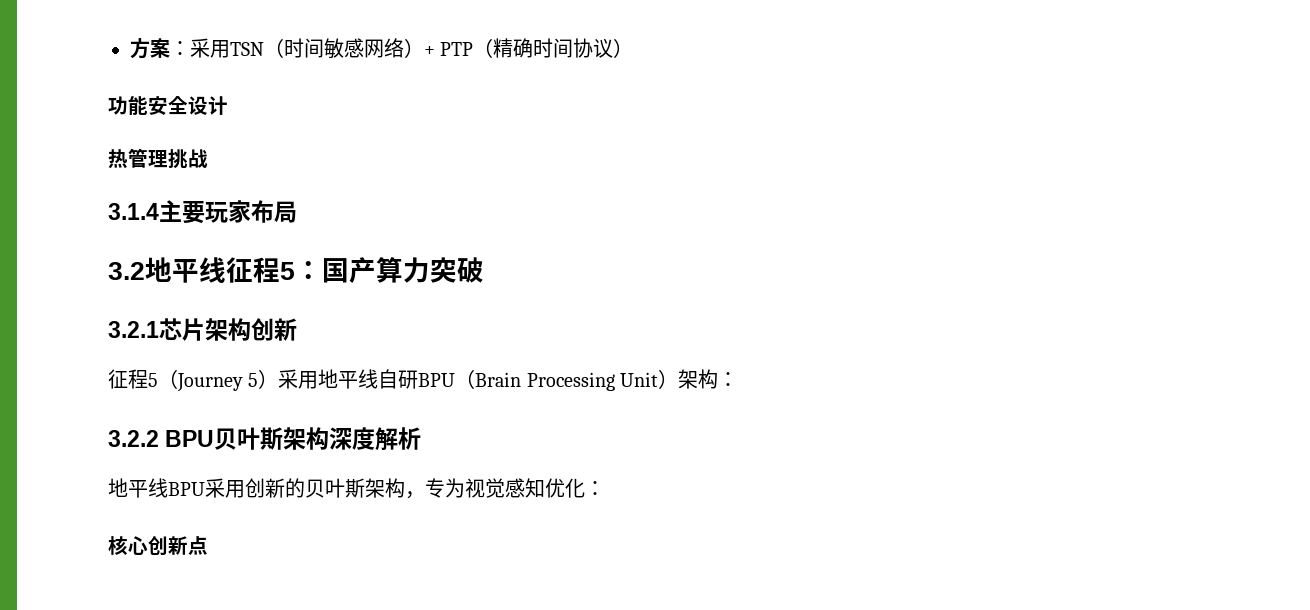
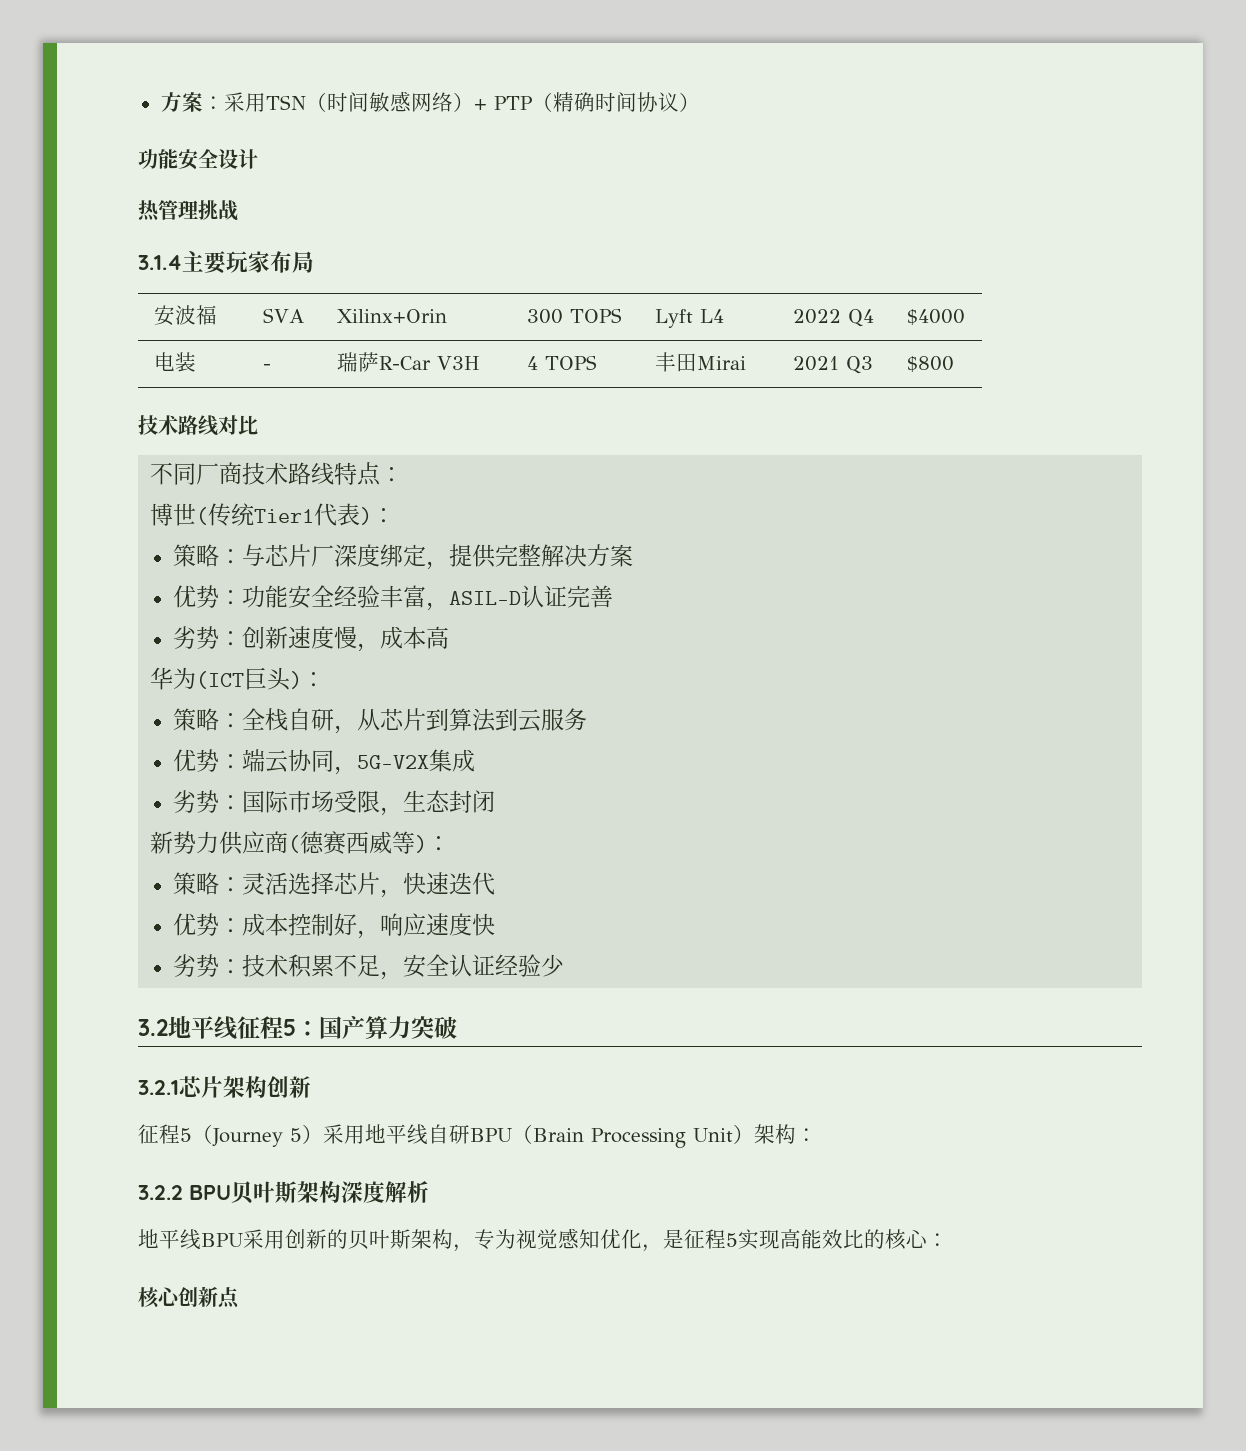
(297, 212) none -> [153,305,217,326] [262,308,304,323] [336,309,447,323] [526,308,622,324] [654,309,724,328] [792,309,874,327] [906,309,965,325] [153,352,196,372] [262,364,271,370] [336,352,480,372] [526,355,597,370] [654,352,746,372] [792,356,873,374] [906,356,954,372] [138,415,258,436] [150,462,404,486] [150,503,396,526] [172,544,633,570] [172,585,613,611] [172,626,449,652] [150,667,326,691] [172,708,587,734] [172,749,475,775] [172,790,495,816] [150,831,451,855] [172,872,495,898] [172,913,495,939] [172,954,564,980] // 安波福 | SVA | Xilinx+Orin | 300 TOPS | Lyft L4 | 2022 Q4 | $4000 // 电装 | - | 瑞萨R-Car V3H | 4 TOPS | 丰田Mirai | 2021 Q3 | $800 // 技术路线对比 // 不同厂商技术路线特点： // 博世(传统Tier1代表)： // 策略：与芯片厂深度绑定，提供完整解决方案 // 优势：功能安全经验丰富，ASIL-D认证完善 // 劣势：创新速度慢，成本高 // 华为(ICT巨头)： // 策略：全栈自研，从芯片到算法到云服务 // 优势：端云协同，5G-V2X集成 // 劣势：国际市场受限，生态封闭 // 新势力供应商(德赛西威等)： // 策略：灵活选择芯片，快速迭代 // 优势：成本控制好，响应速度快 // 劣势：技术积累不足，安全认证经验少
(585, 488) none -> [642,1229,928,1252] ，是征程5实现高能效比的核心

